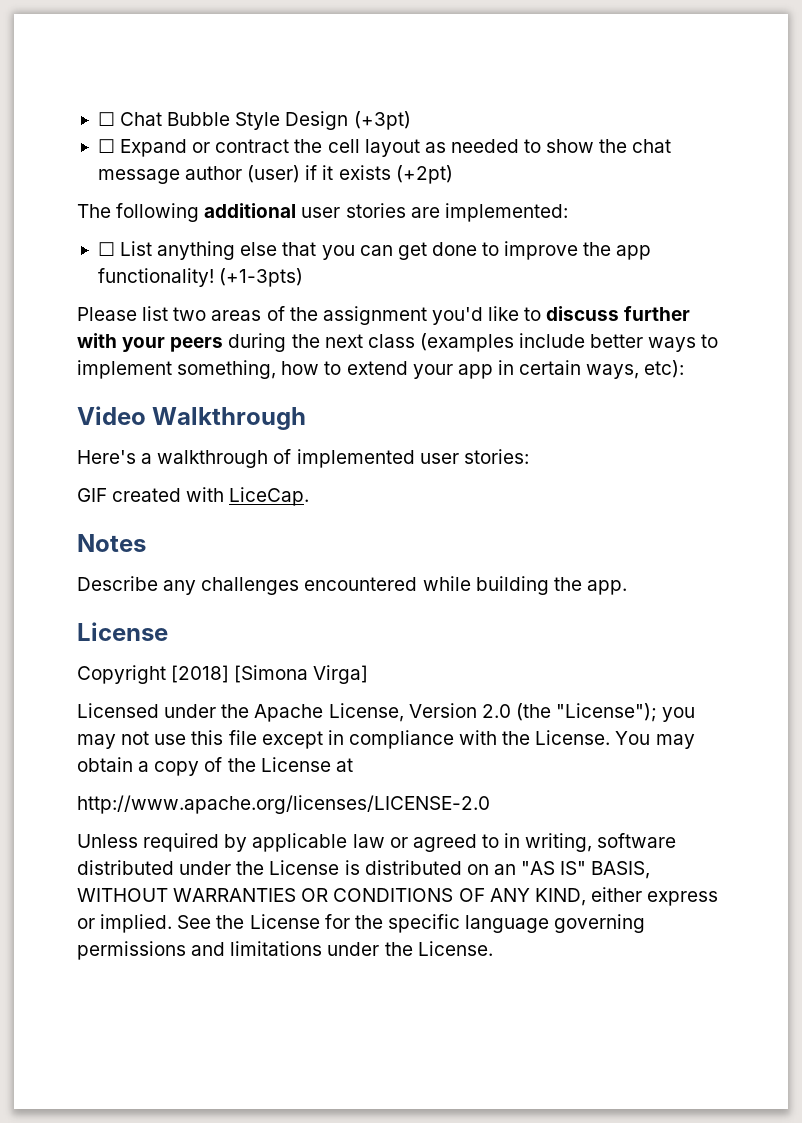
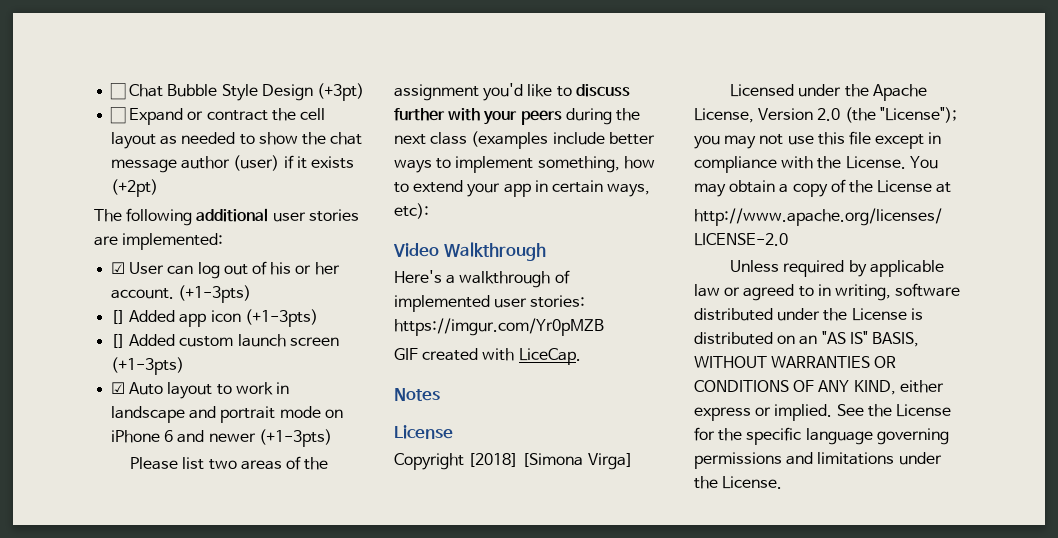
[97,241,652,260] [97,268,214,287] ☐ List anything else that you can get done to improve the app functionality! -> [111,261,340,279] [111,285,252,303] [111,309,318,327] [111,334,339,348] [111,357,185,375] [111,382,289,399] [111,406,343,423] [111,430,256,443] ☑ User can log out of his or her account. (+1-3pts) // [] Added app icon (+1-3pts) // [] Added custom launch screen (+1-3pts) // ☑ Auto layout to work in landscape and portrait mode on iPhone 6 and newer
(529, 456) none -> [394,318,604,336] https://imgur.com/Yr0pMZB
[77,576,627,595] // Describe any challenges encountered while building the app. -> (440, 394) none

